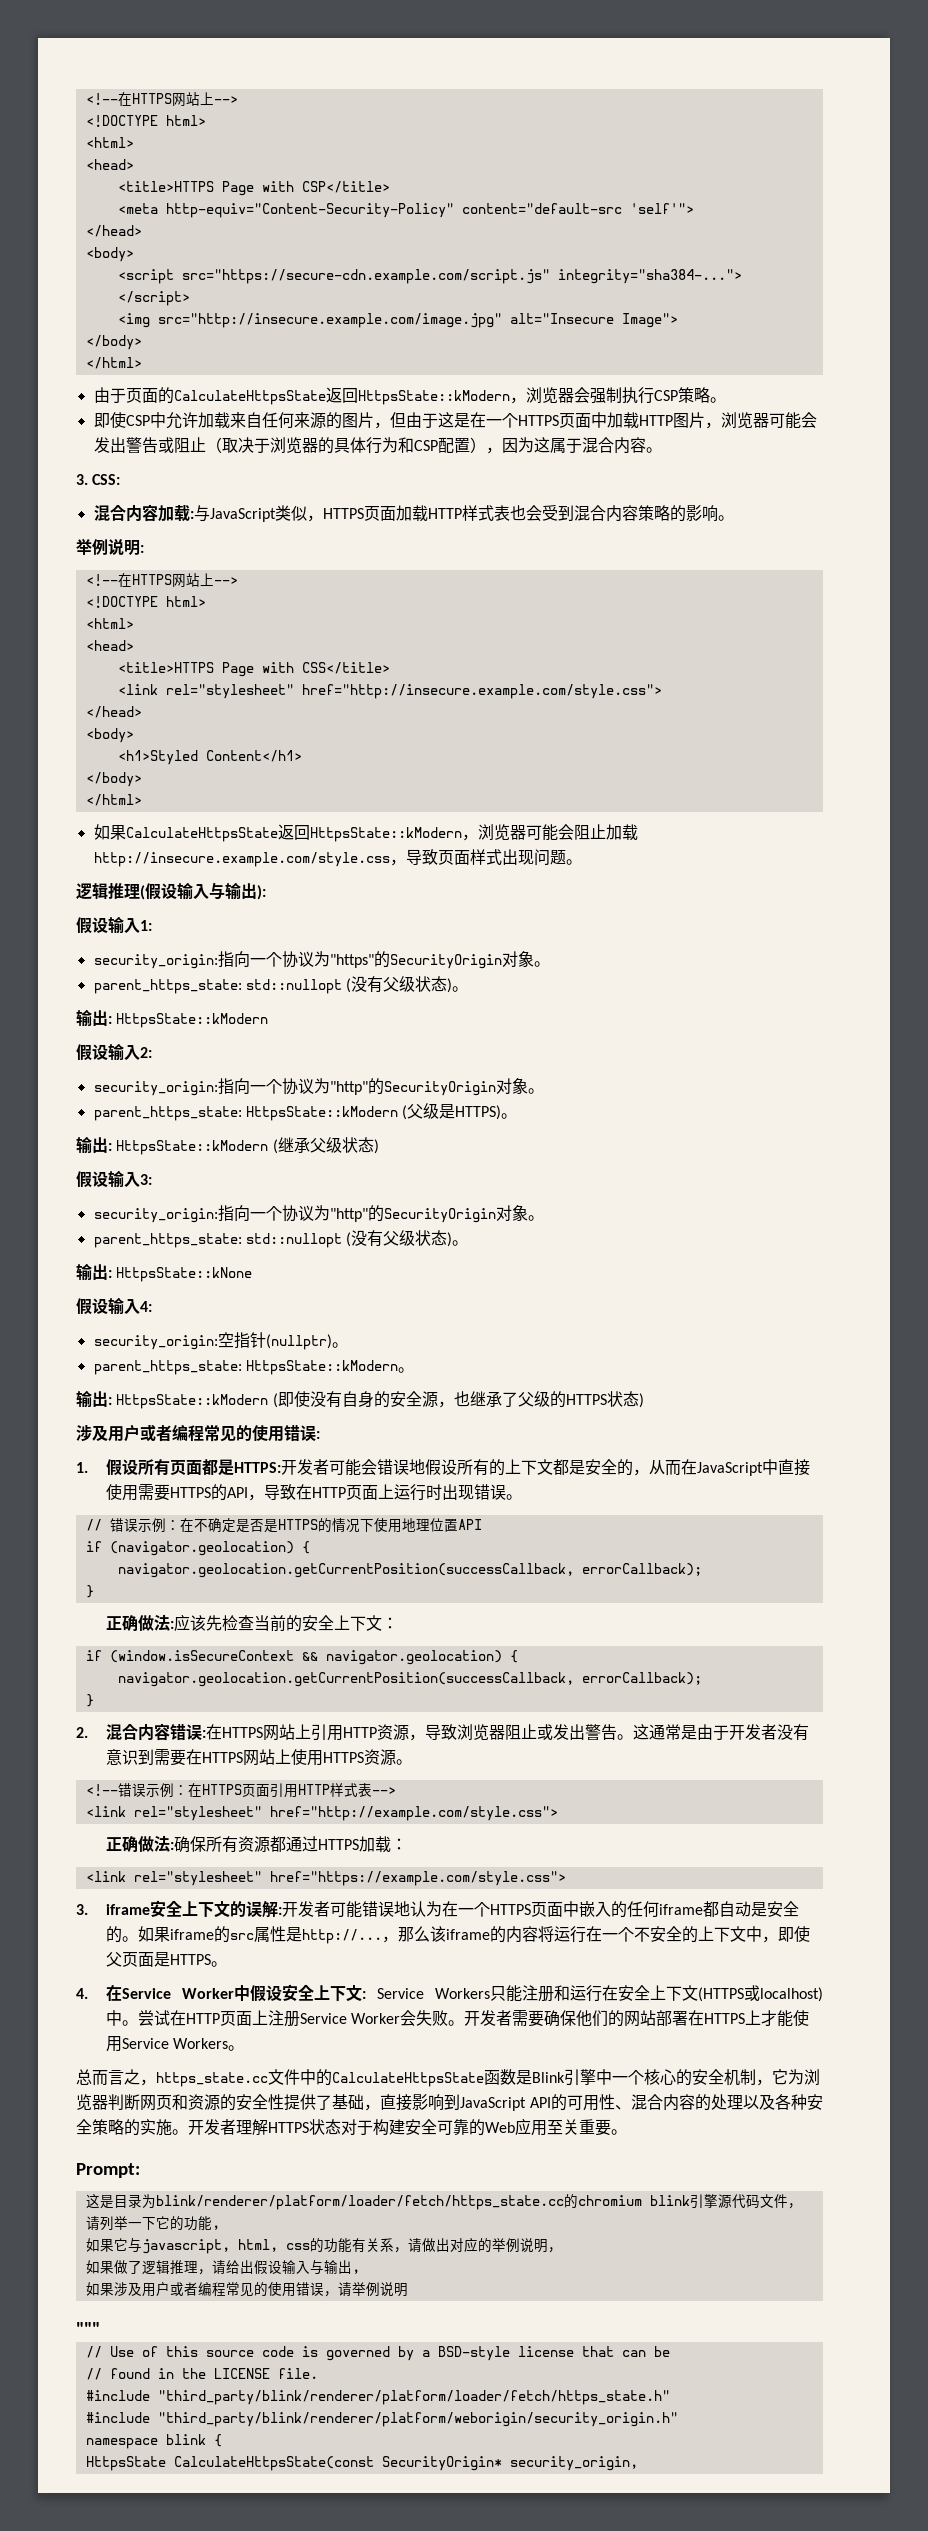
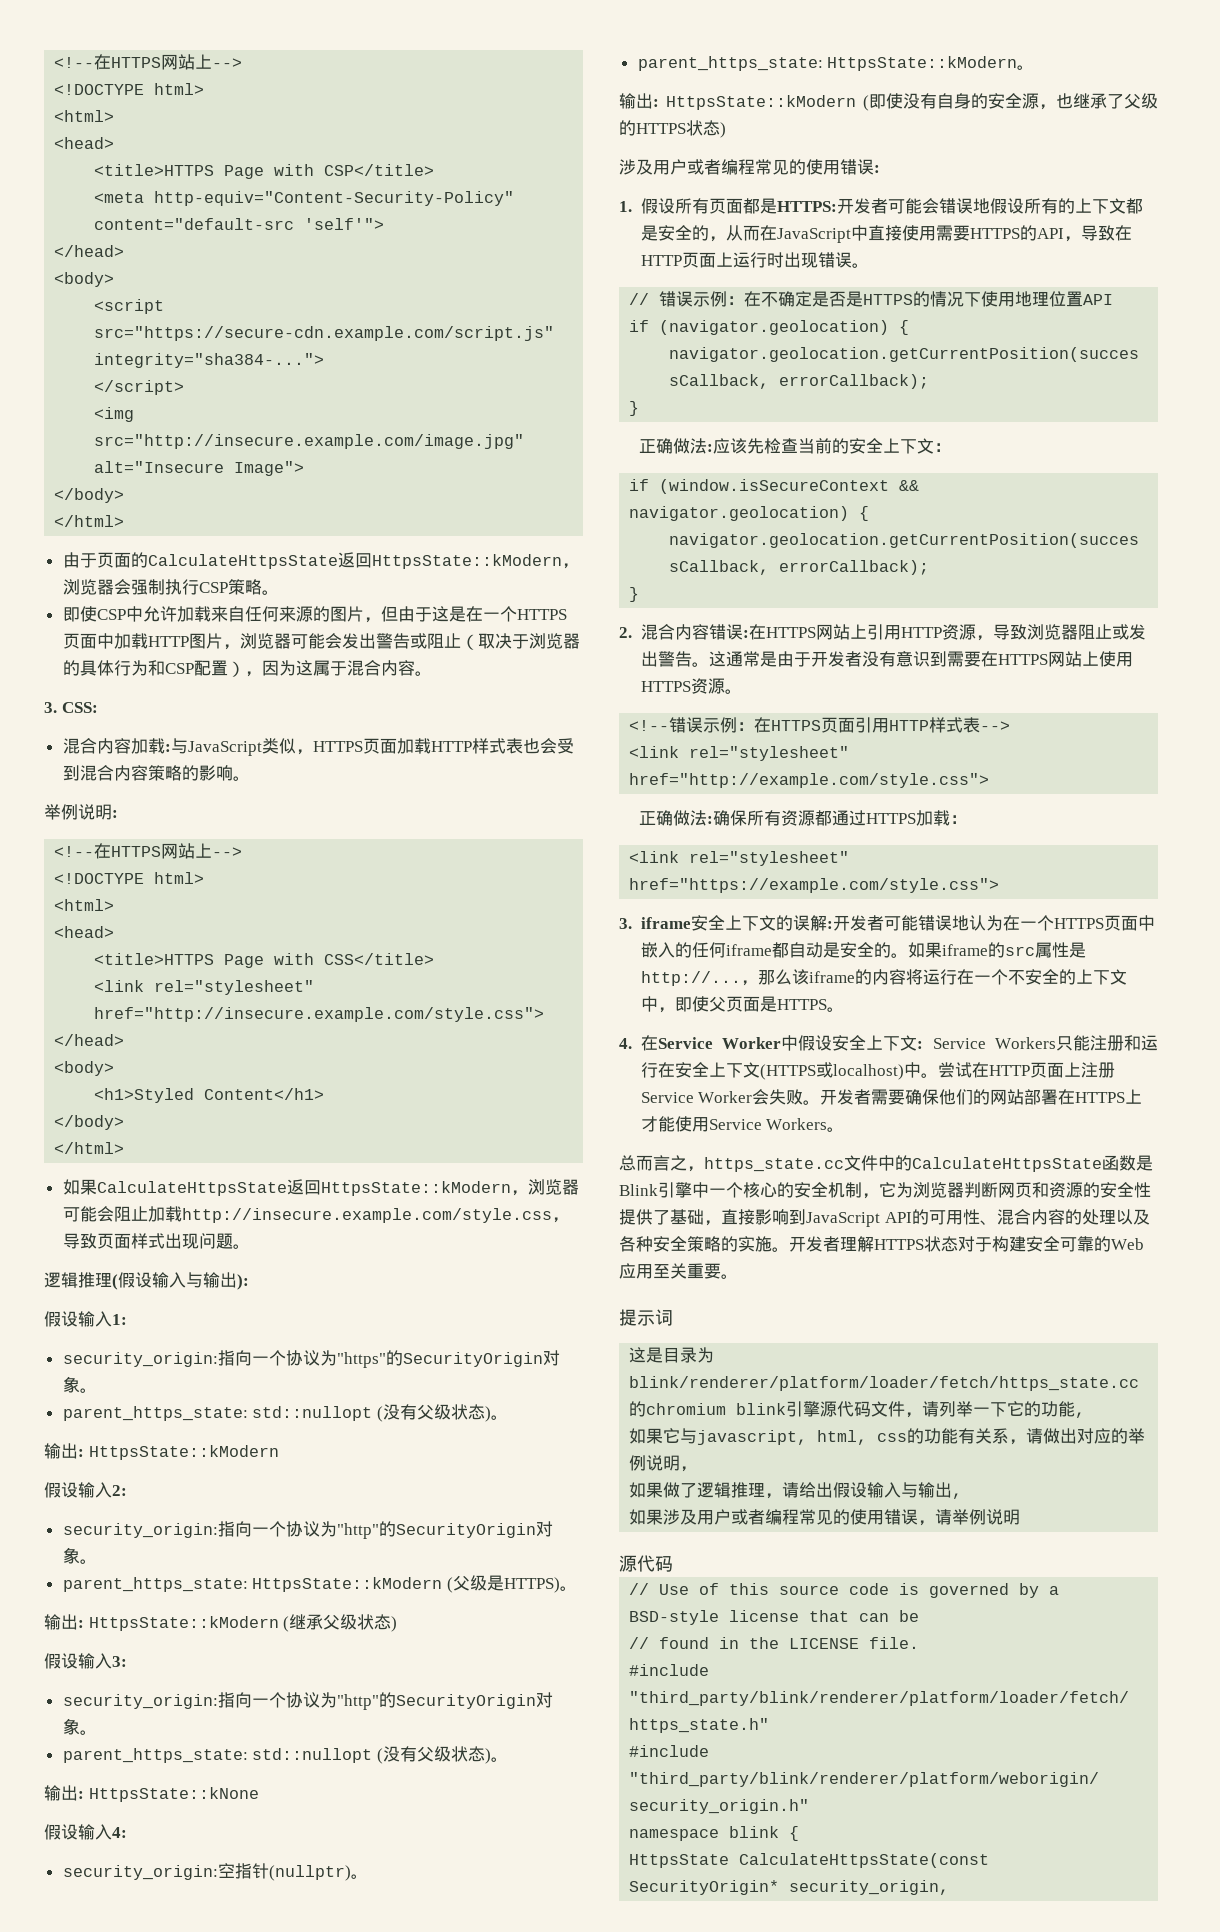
[76,2163,140,2178] Prompt: -> [619,1309,673,1326] 提示词
[76,2322,100,2335] """ -> [619,1555,673,1572] 源代码

